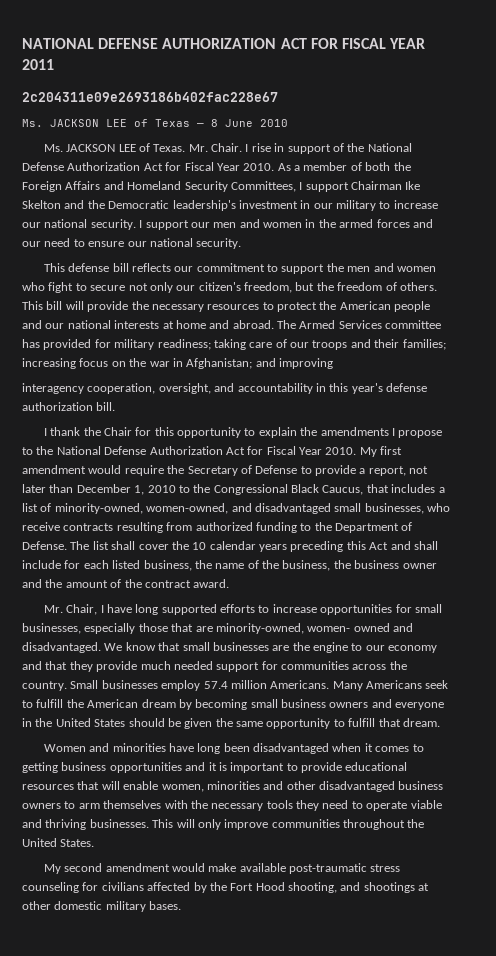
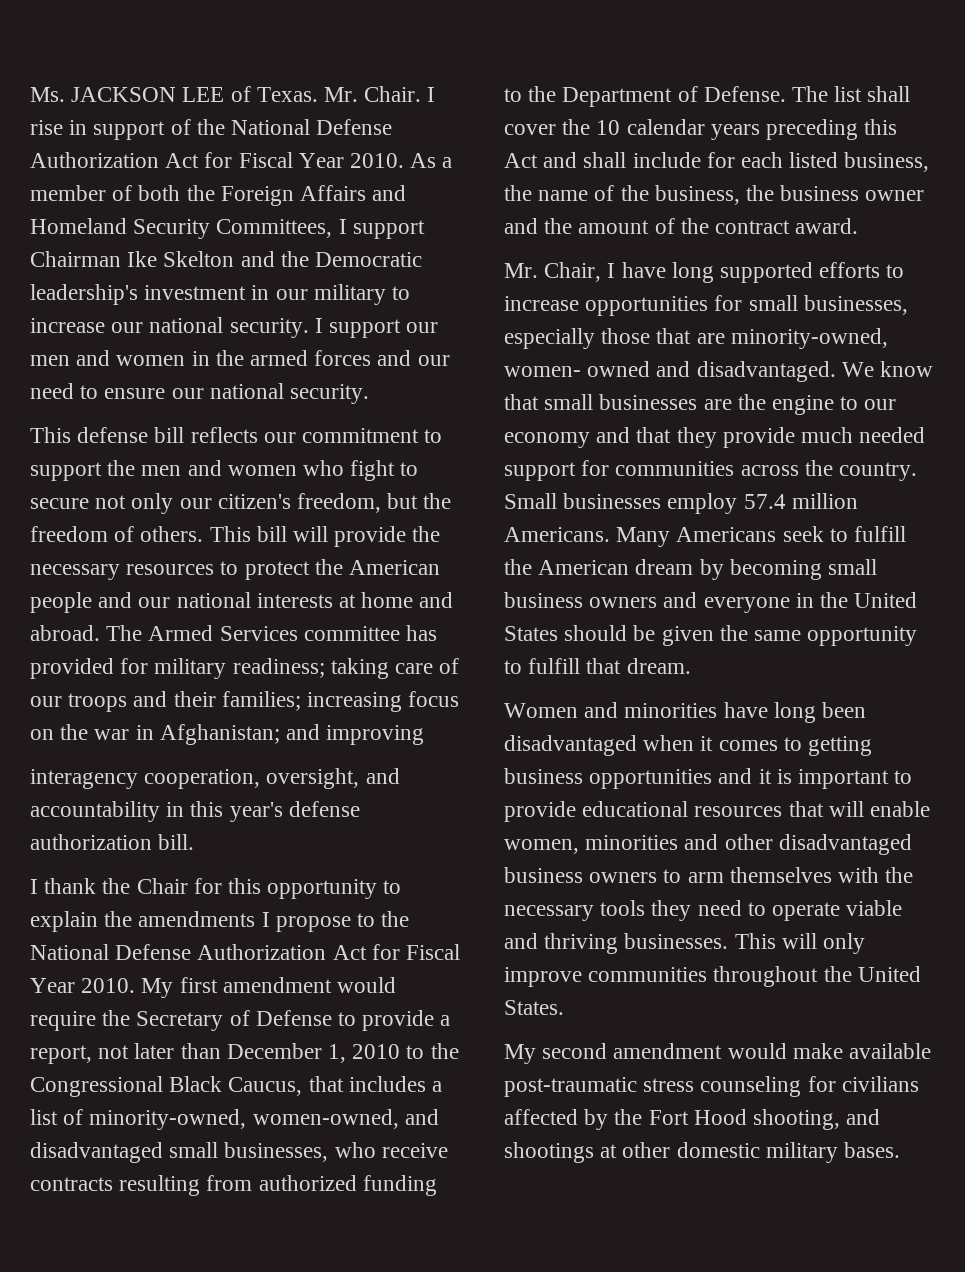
[22,38,426,49] [22,59,54,70] [22,92,278,102] [22,119,288,127] NATIONAL DEFENSE AUTHORIZATION ACT FOR FISCAL YEAR 2011 // 2c204311e09e2693186b402fac228e67 // Ms. JACKSON LEE of Texas — 8 June 2010 // -> (30, 94) none

